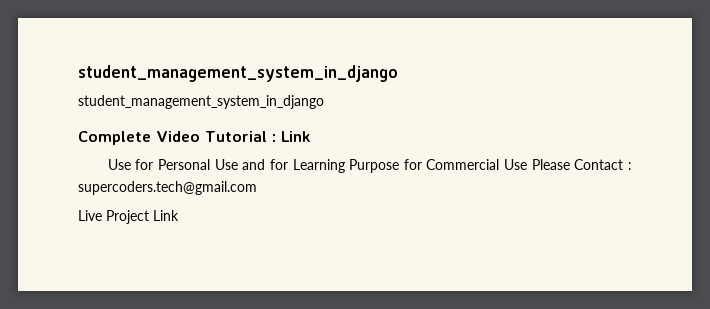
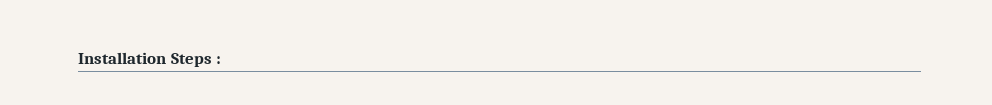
[78,65,398,82] [78,95,324,109] [78,131,311,145] [107,159,633,173] [78,181,257,195] [78,210,179,224] student_management_system_in_django // student_management_system_in_django // Complete Video Tutorial : Link // Use for Personal Use and for Learning Purpose for Commercial Use Please Contact : supercoders.tech@gmail.com // Live Project Link -> [78,52,222,67] Installation Steps :

